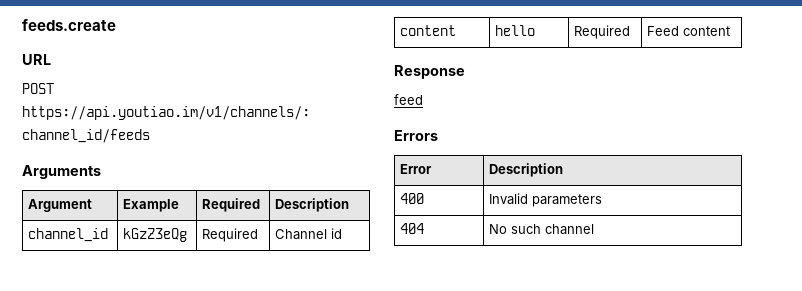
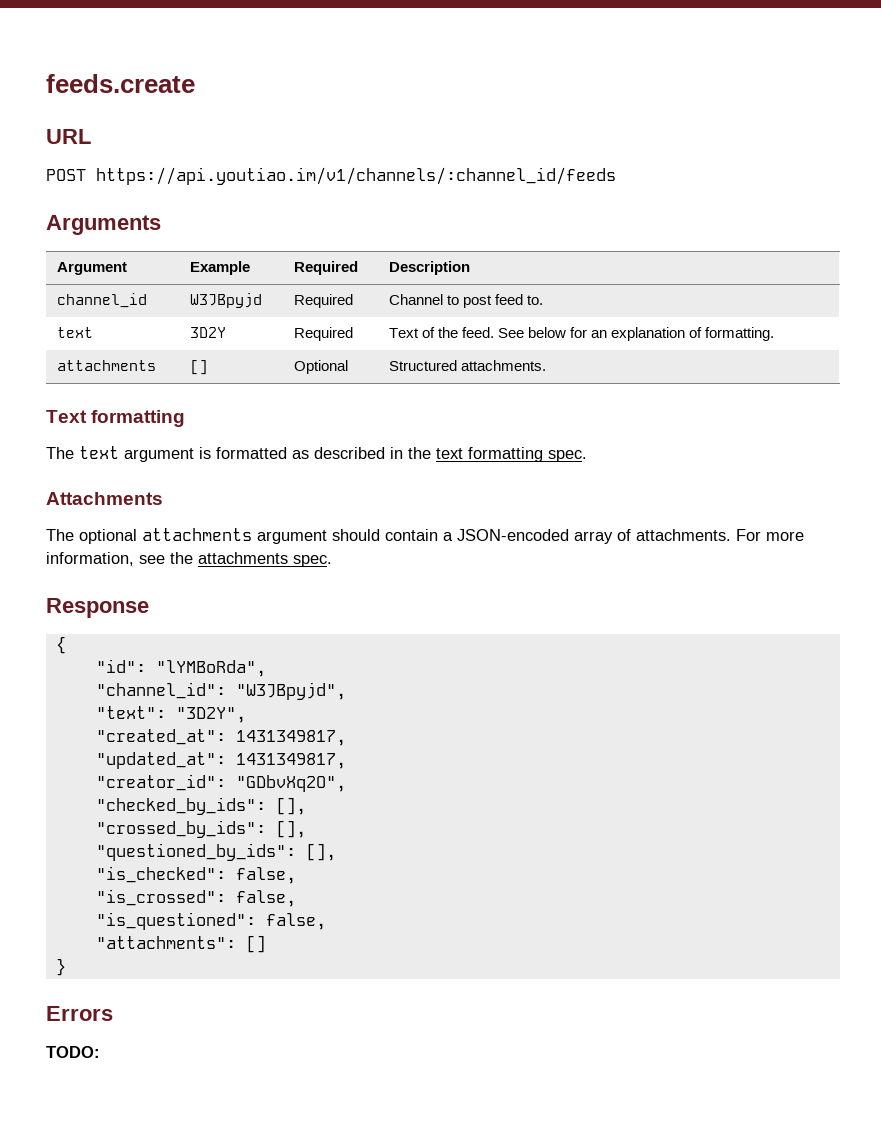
[122,228,187,242] kGzZ3eQg -> [189,293,262,308] W3JBpyjd
[330,228,342,239] [399,25,456,36] [494,25,535,36] [573,25,630,39] [646,26,730,36] [394,65,465,79] [394,94,423,105] [394,130,438,141] [399,164,432,174] [488,163,563,177] [399,193,424,204] [488,193,602,207] [399,223,424,234] [488,224,594,235] id // content | hello | Required | Feed content // Response // feed // Errors // Error | Description // 400 | Invalid parameters // 404 | No such channel -> [447,294,544,308] [56,327,93,338] [189,327,226,338] [293,327,353,341] [388,327,775,341] [56,360,156,371] [189,360,208,375] [293,360,348,374] [388,360,547,371] [46,410,186,427] [46,446,587,462] [46,492,163,505] [46,528,804,544] [46,552,332,567] [46,598,149,618] [55,636,66,654] [95,659,266,677] [95,682,346,700] [95,706,246,723] [95,729,346,746] [95,752,346,769] [95,774,346,792] [95,797,306,815] [95,820,306,838] [95,843,336,861] [95,866,296,884] [95,889,296,907] [95,912,326,930] [95,935,266,953] [55,958,66,976] [46,1006,113,1021] [46,1046,100,1058] to post feed to. // text | 3D2Y | Required | Text of the feed. See below for an explanation of formatting. // attachments | [] | Optional | Structured attachments. // Text formatting // The text argument is formatted as described in the text formatting spec. // Attachments // The optional attachments argument should contain a JSON-encoded array of attachments. For more information, see the attachments spec. // Response // { // "id": "lYMBoRda", // "channel_id": "W3JBpyjd", // "text": "3D2Y", // "created_at": 1431349817, // "updated_at": 1431349817, // "creator_id": "GDbvXq2O", // "checked_by_ids": [], // "crossed_by_ids": [], // "questioned_by_ids": [], // "is_checked": false, // "is_crossed": false, // "is_questioned": false, // "attachments": [] // } // Errors // TODO:

